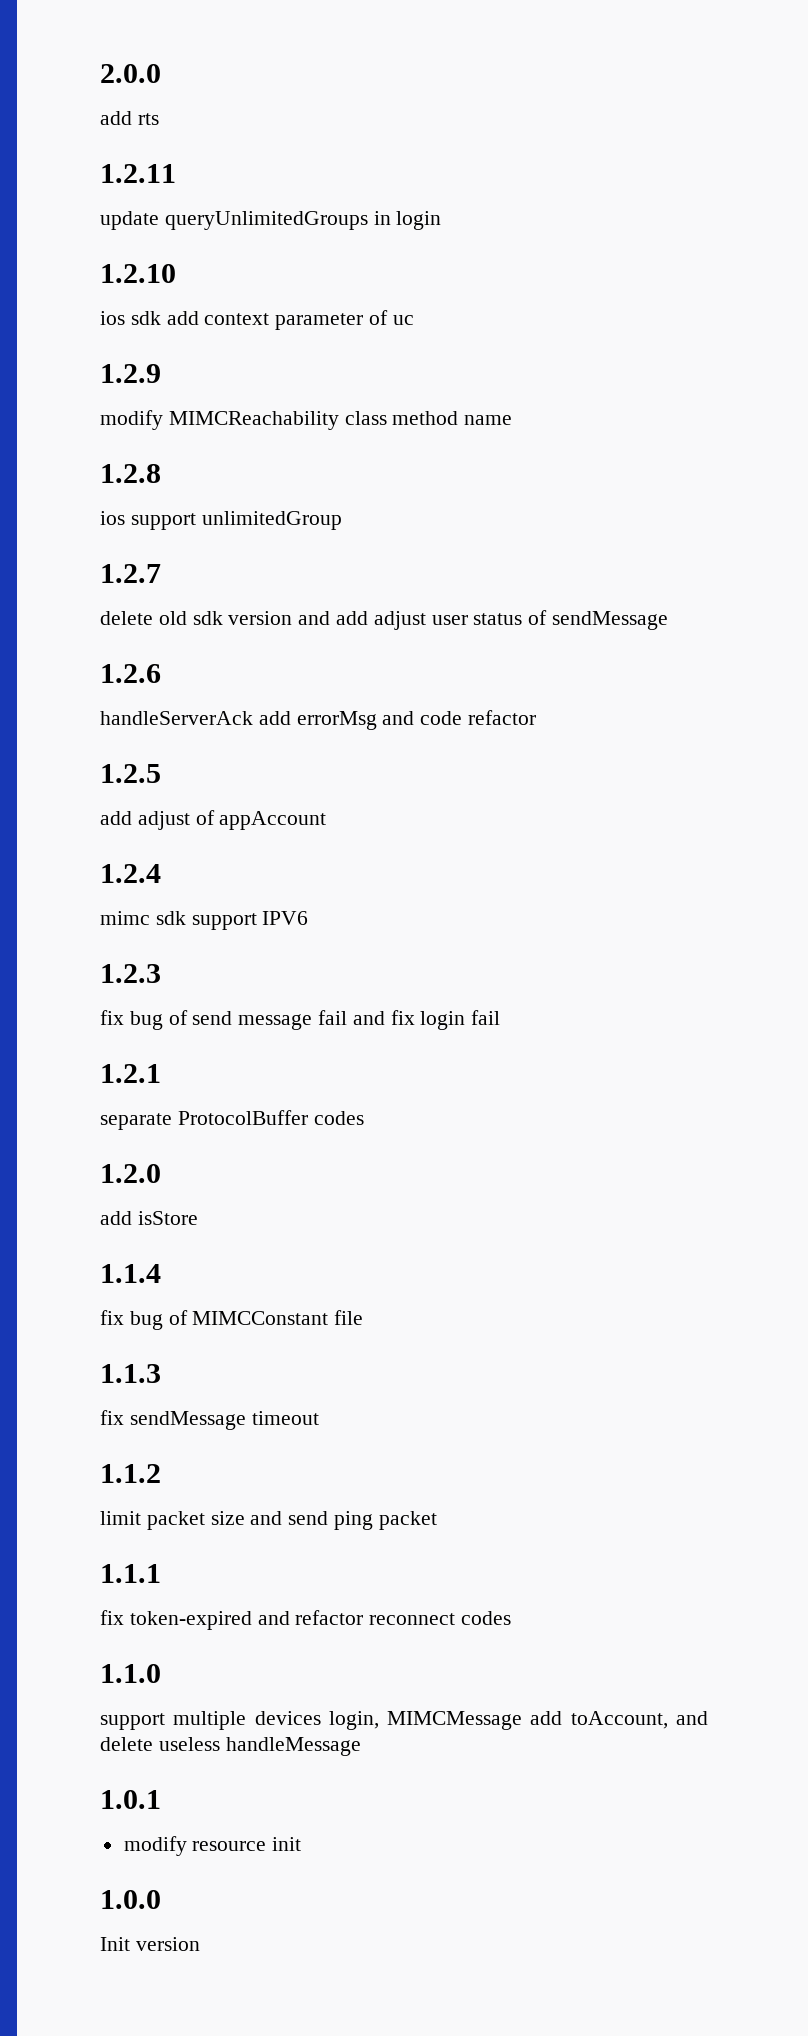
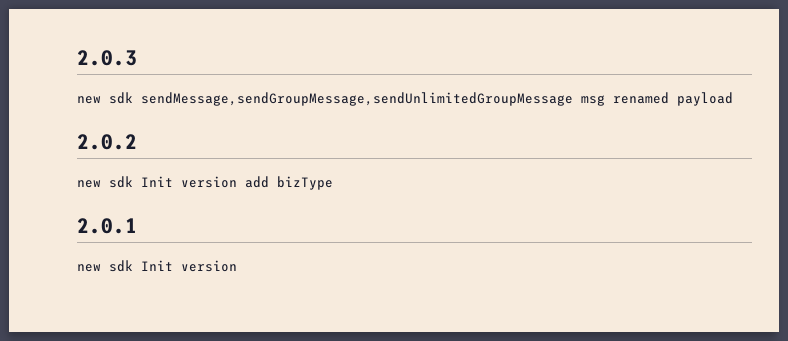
[100,64,161,83] [100,111,159,125] [100,164,176,183] [100,211,442,230] [100,264,176,283] [100,310,414,330] [100,364,161,383] [100,410,513,430] [100,464,161,483] [100,511,342,530] [100,564,161,583] [100,610,669,630] [100,664,161,683] [100,710,537,730] [100,764,161,783] [100,810,327,830] [100,864,161,883] [100,911,309,930] [100,964,161,983] [100,1010,501,1030] [100,1064,161,1083] [100,1110,364,1130] [100,1164,161,1183] [100,1211,198,1225] [100,1264,161,1283] [100,1310,364,1330] [100,1364,161,1383] [100,1410,319,1430] [100,1464,161,1483] [100,1511,437,1530] [100,1564,161,1583] [100,1610,512,1630] [100,1664,161,1683] [100,1711,708,1730] [100,1737,361,1756] [100,1790,161,1809] [123,1836,302,1856] [100,1890,161,1909] 2.0.0 // add rts // 1.2.11 // update queryUnlimitedGroups in login // 1.2.10 // ios sdk add context parameter of uc // 1.2.9 // modify MIMCReachability class method name // 1.2.8 // ios support unlimitedGroup // 1.2.7 // delete old sdk version and add adjust user status of sendMessage // 1.2.6 // handleServerAck add errorMsg and code refactor // 1.2.5 // add adjust of appAccount // 1.2.4 // mimc sdk support IPV6 // 1.2.3 // fix bug of send message fail and fix login fail // 1.2.1 // separate ProtocolBuffer codes // 1.2.0 // add isStore // 1.1.4 // fix bug of MIMCConstant file // 1.1.3 // fix sendMessage timeout // 1.1.2 // limit packet size and send ping packet // 1.1.1 // fix token-expired and refactor reconnect codes // 1.1.0 // support multiple devices login, MIMCMessage add toAccount, and delete useless handleMessage // 1.0.1 // modify resource init // 1.0.0 // -> [77,50,137,66] [77,92,733,106] [77,134,137,150] [77,176,333,190] [77,218,137,234] [77,260,133,272] 2.0.3 // new sdk sendMessage,sendGroupMessage,sendUnlimitedGroupMessage msg renamed payload // 2.0.2 // new sdk Init version add bizType // 2.0.1 // new sdk

